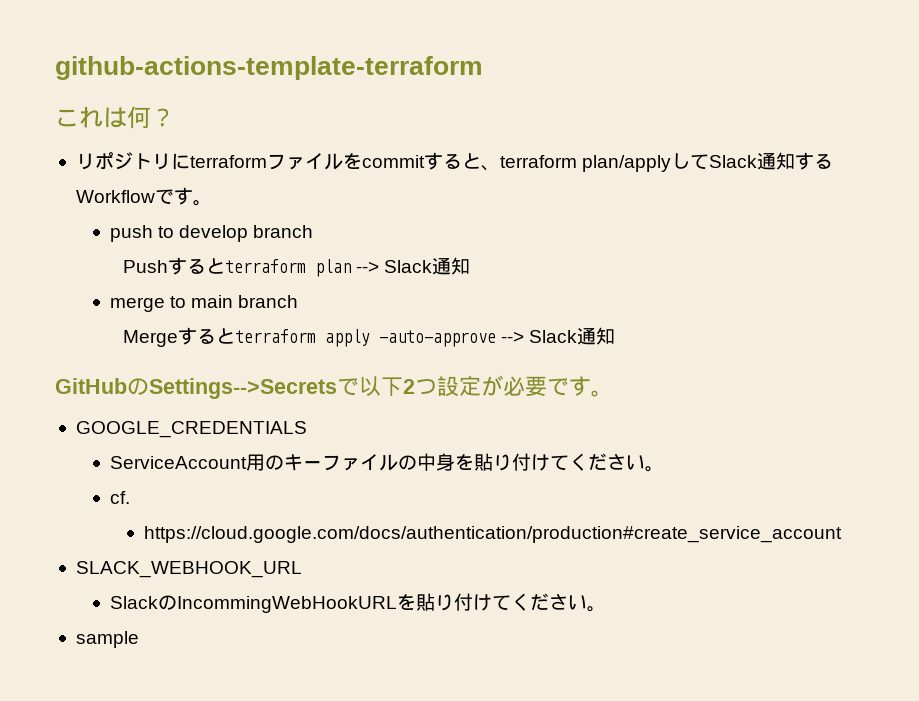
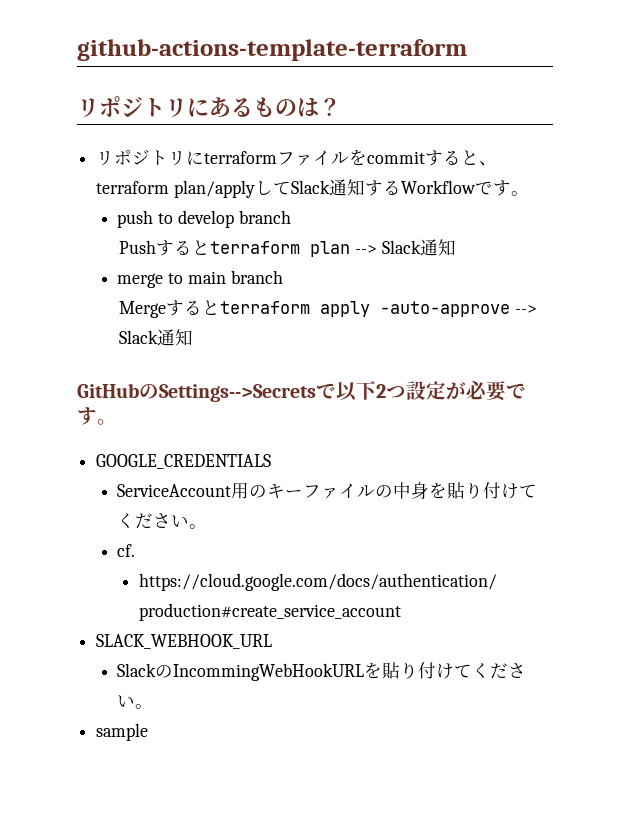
[55,106,151,129] これは何 -> [77,96,319,117] リポジトリにあるものは

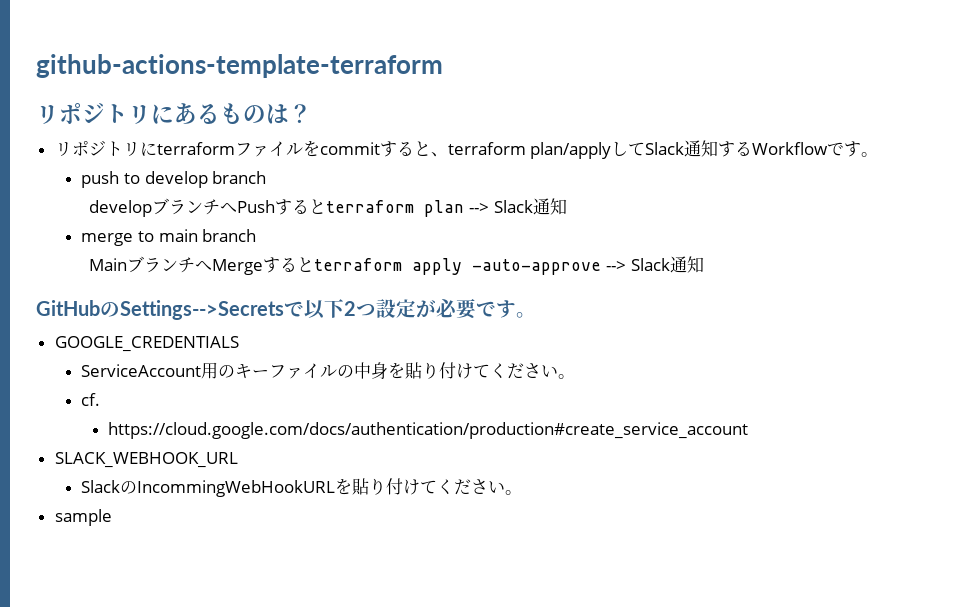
(291, 217) none -> [89,198,238,217] developブランチへ
(283, 277) none -> [89,256,213,273] Mainブランチへ

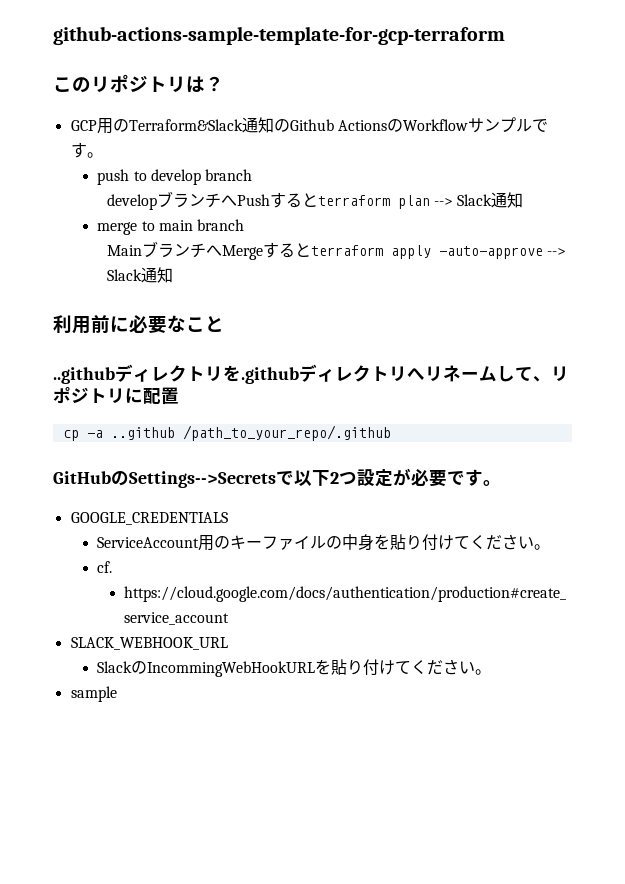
[36,54,443,78] [36,102,266,125] github-actions-template-terraform // リポジトリにあるもの -> [53,26,505,45] [53,74,186,93] github-actions-sample-template-for-gcp-terraform // このリポジトリ
[54,140,829,159] リポジトリにterraformファイルをcommitすると、terraform plan/applyしてSlack通知するWorkflow -> [70,117,532,134] GCP用のTerraform&Slack通知のGithub ActionsのWorkflowサンプル
(704, 264) none -> [53,315,224,334] [53,364,569,384] [53,386,179,405] [62,425,391,441] // 利用前に必要なこと // ..githubディレクトリを.githubディレクトリへリネームして、リポジトリに配置 // cp -a ..github /path_to_your_repo/.github

